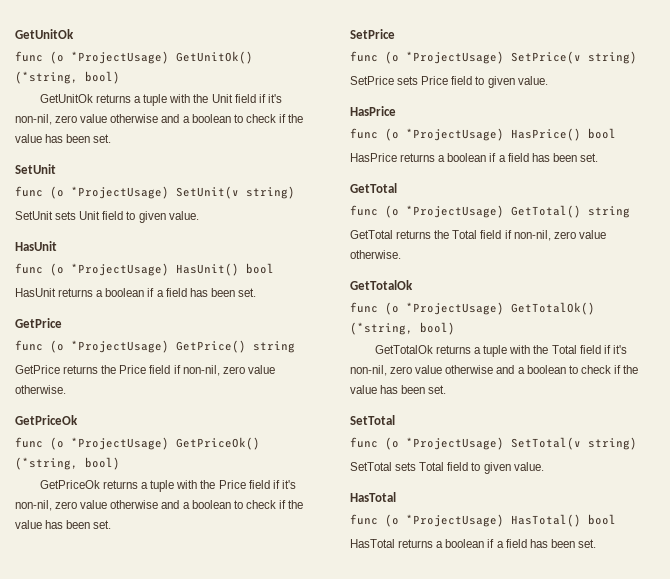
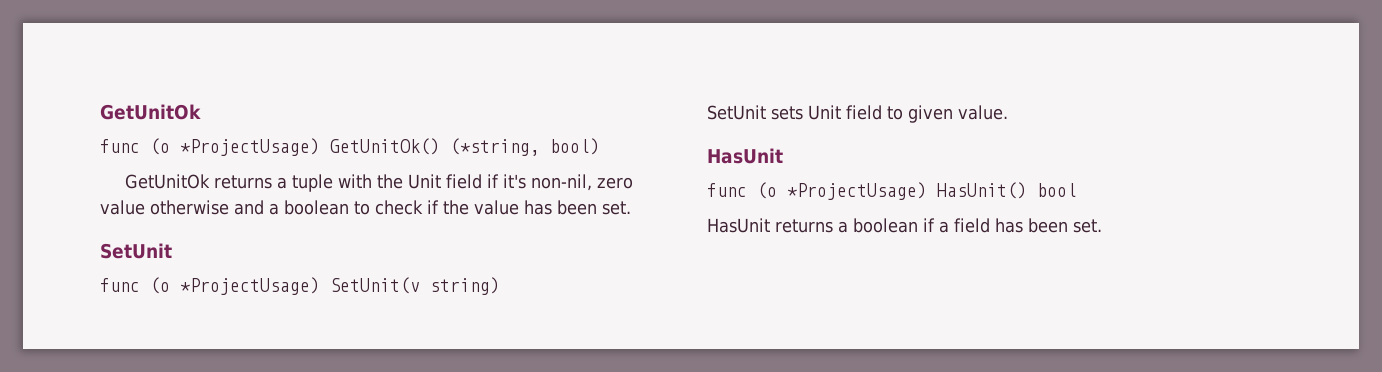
[15,318,62,328] [15,340,295,353] [15,365,275,376] [15,385,66,394] [15,415,78,425] [15,437,260,450] [15,457,120,470] [39,480,296,492] [15,500,304,511] [15,520,112,529] [350,29,395,39] [350,51,637,64] [350,76,548,88] [350,106,396,116] [350,128,616,141] [350,153,598,162] [350,183,397,193] [350,205,630,218] [350,230,606,241] [350,250,401,259] [350,280,413,290] [350,302,595,315] [350,322,455,335] [374,345,627,357] [350,365,639,376] [350,385,447,394] [350,415,395,425] [350,437,637,450] [350,462,544,474] [350,492,396,502] [350,514,616,527] [350,539,596,548] // GetPrice // func (o *ProjectUsage) GetPrice() string // GetPrice returns the Price field if non-nil, zero value otherwise. // GetPriceOk // func (o *ProjectUsage) GetPriceOk() (*string, bool) // GetPriceOk returns a tuple with the Price field if it's non-nil, zero value otherwise and a boolean to check if the value has been set. // SetPrice // func (o *ProjectUsage) SetPrice(v string) // SetPrice sets Price field to given value. // HasPrice // func (o *ProjectUsage) HasPrice() bool // HasPrice returns a boolean if a field has been set. // GetTotal // func (o *ProjectUsage) GetTotal() string // GetTotal returns the Total field if non-nil, zero value otherwise. // GetTotalOk // func (o *ProjectUsage) GetTotalOk() (*string, bool) // GetTotalOk returns a tuple with the Total field if it's non-nil, zero value otherwise and a boolean to check if the value has been set. // SetTotal // func (o *ProjectUsage) SetTotal(v string) // SetTotal sets Total field to given value. // HasTotal // func (o *ProjectUsage) HasTotal() bool // HasTotal returns a boolean if a field has been set. -> (1102, 226) none

